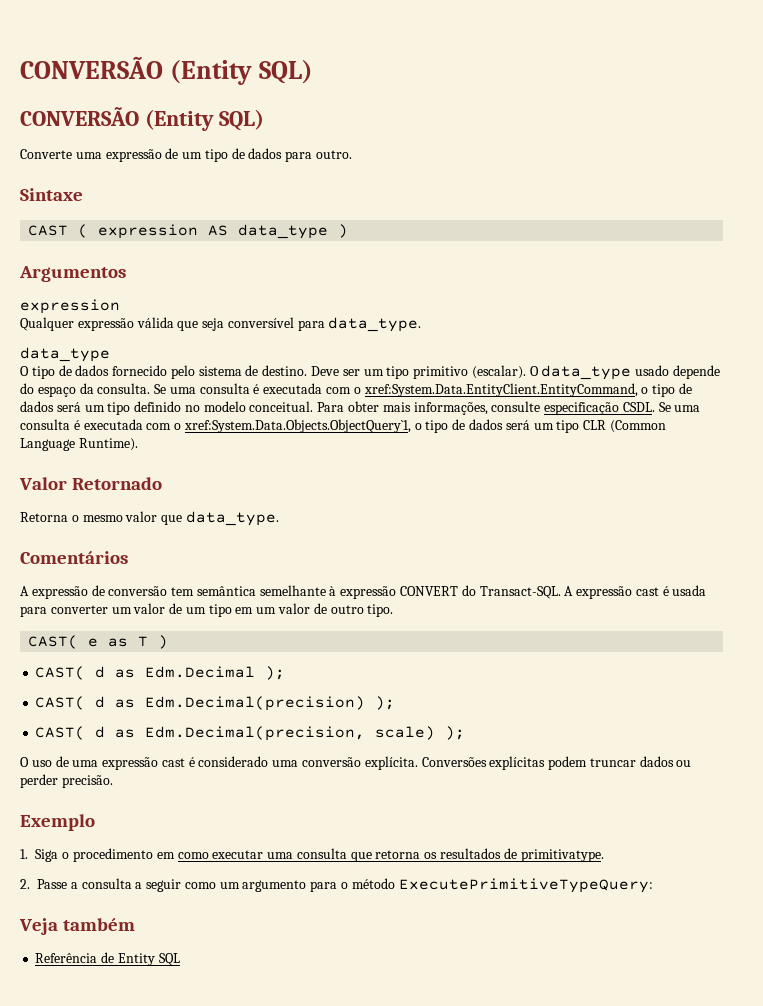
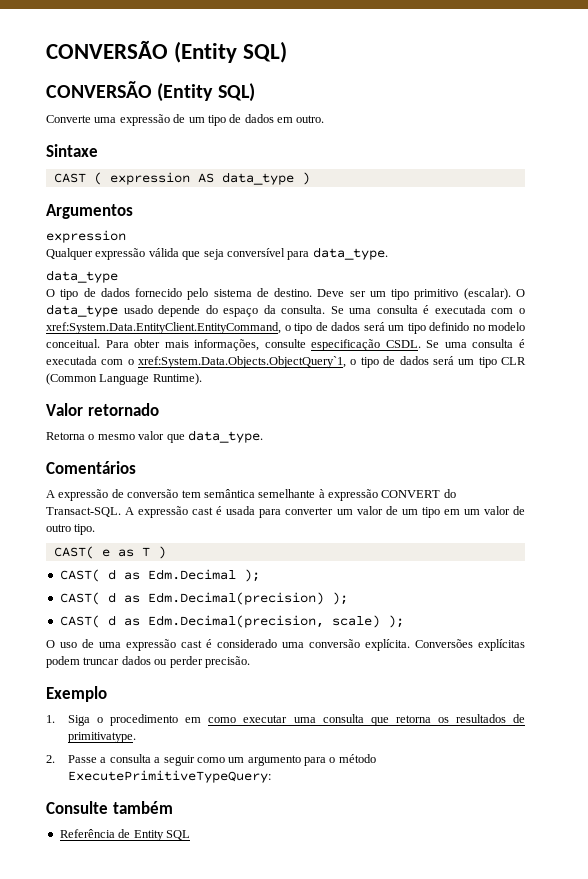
[285,151,313,162] para -> [277,117,293,123] em
[72,477,163,490] Retornado -> [87,403,159,416] retornado
[19,918,58,935] Veja -> [46,801,108,814] Consulte

